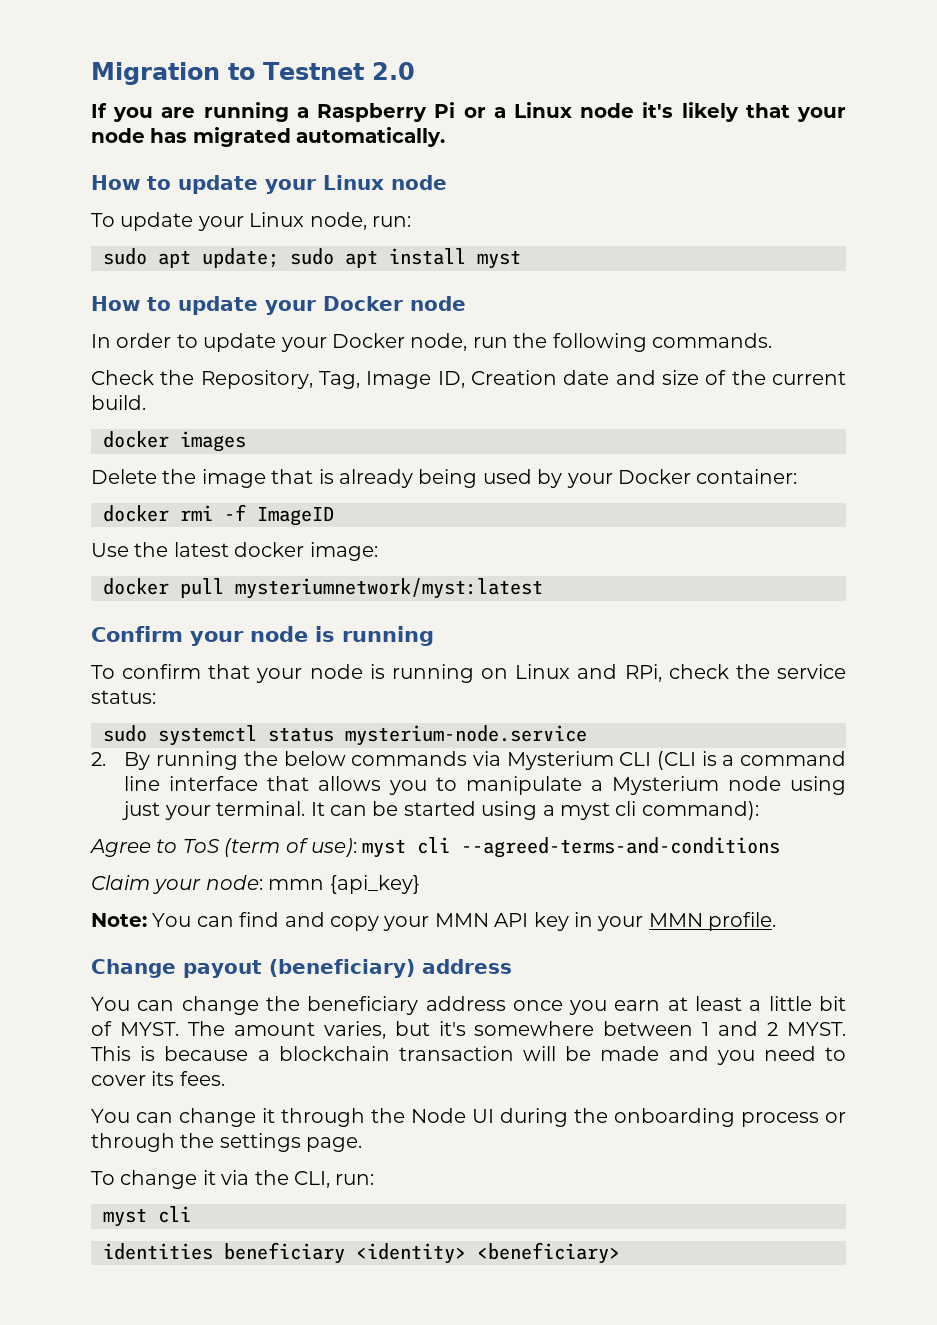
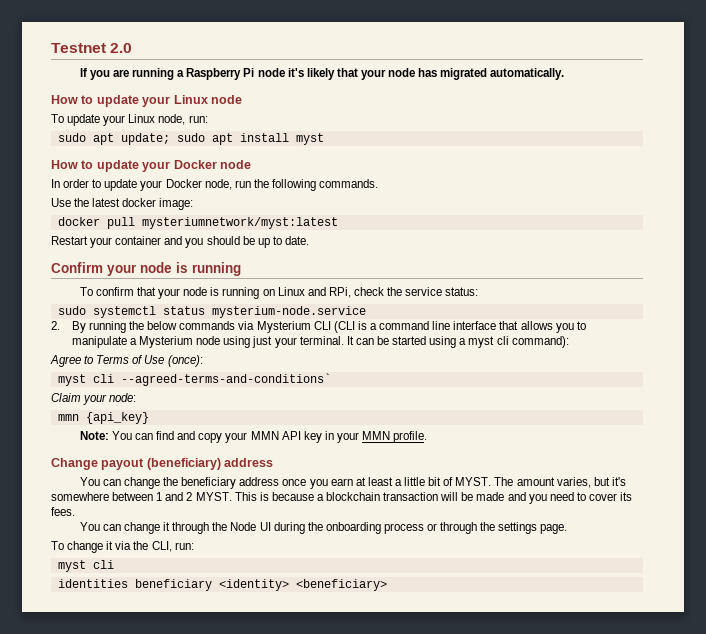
[91,62,255,85] Migration to -> (51, 48) none
[463,102,572,118] or a Linux -> (255, 72) none
[91,370,847,389] [91,395,146,410] [103,431,246,452] [91,469,798,488] [103,504,334,526] // Check the Repository, Tag, Image ID, Creation date and size of the current build. // docker images // Delete the image that is already being used by your Docker container: // docker rmi -f ImageID -> (379, 183) none
(543, 588) none -> [51,236,309,248] // Restart your container and you should be up to date.
[182,837,781,858] ToS (term of use): myst cli --agreed-terms-and-conditions -> [96,355,203,367] [57,373,331,386] Terms of Use (once): // myst cli --agreed-terms-and-conditions`
(263, 882) none -> (137, 397) //

